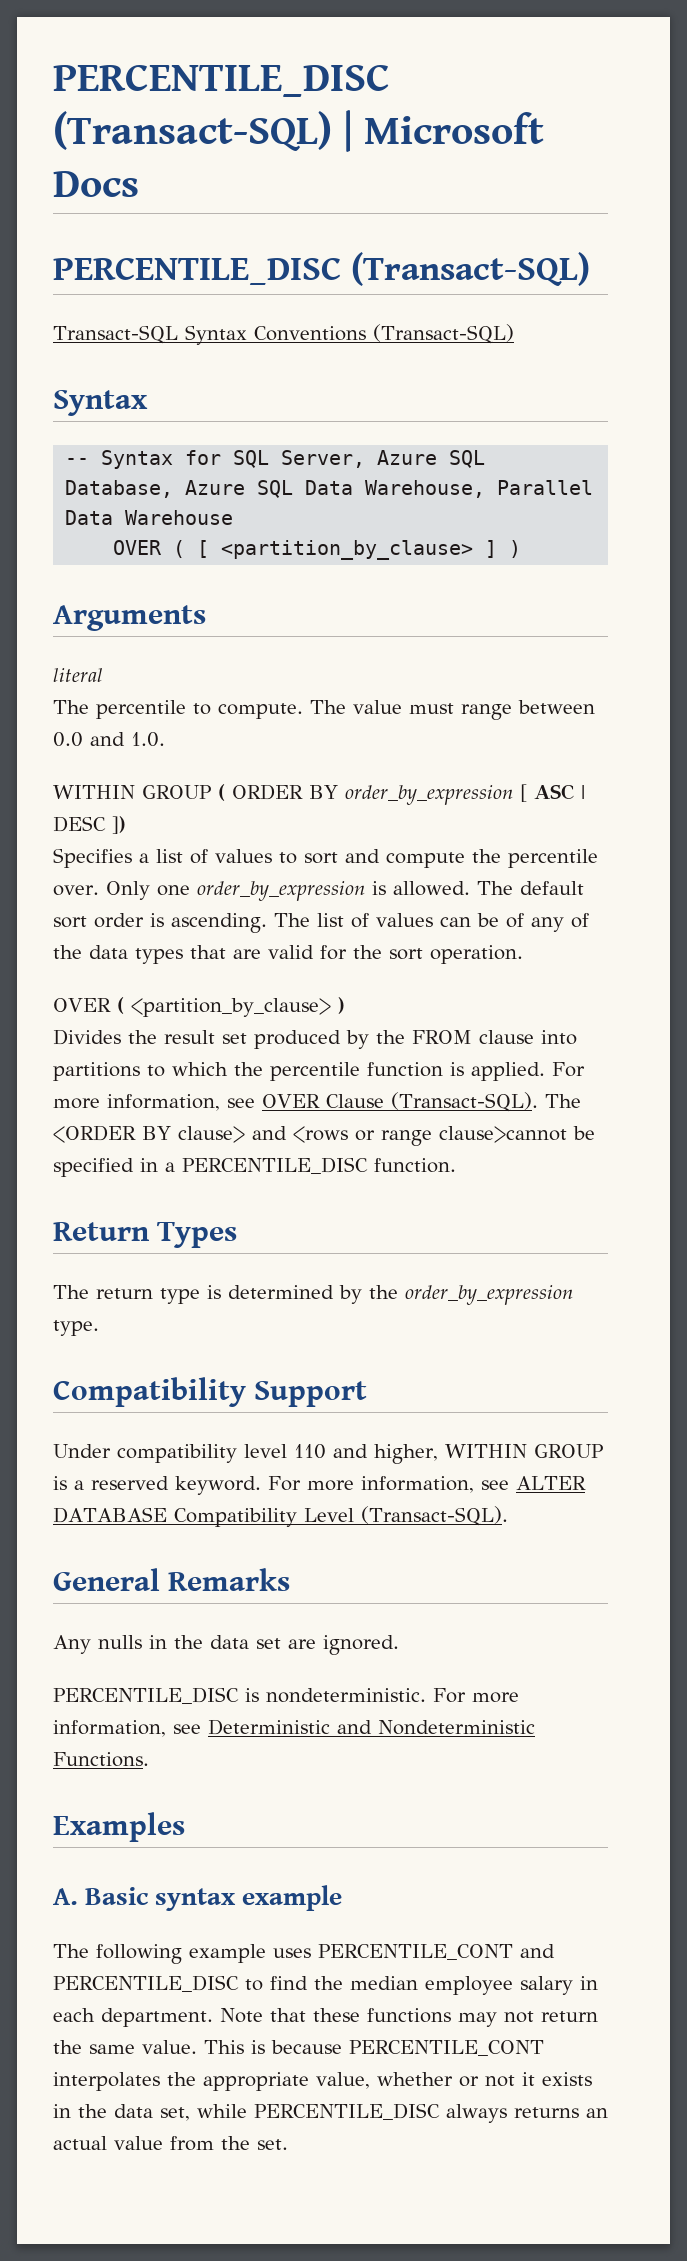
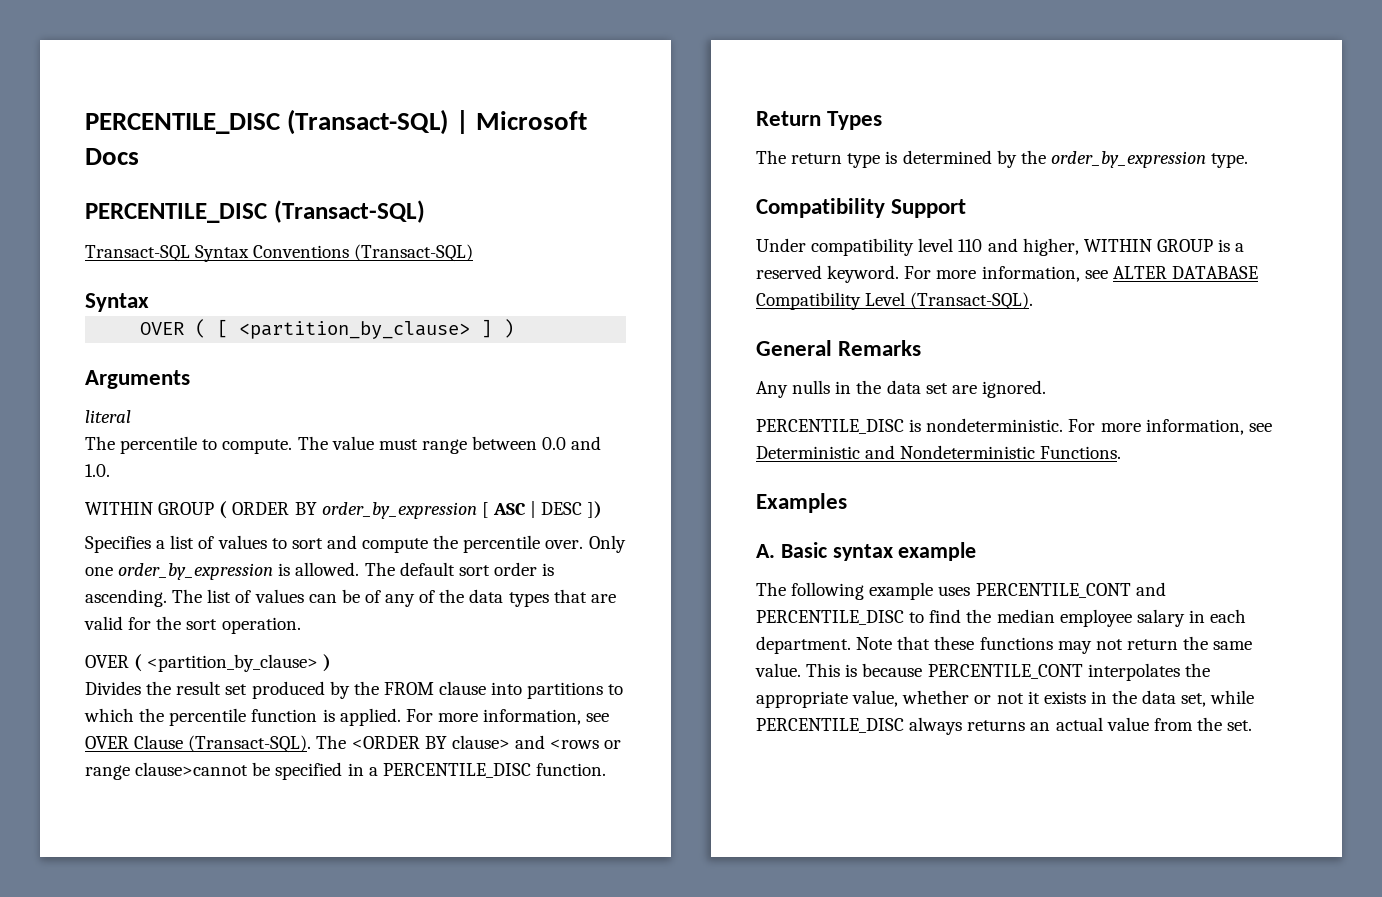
[65,450,486,469] [65,480,594,498] [65,510,234,525] // -- Syntax for SQL Server, Azure SQL Database, Azure SQL Data Warehouse, Parallel Data Warehouse -> (149, 302) none

